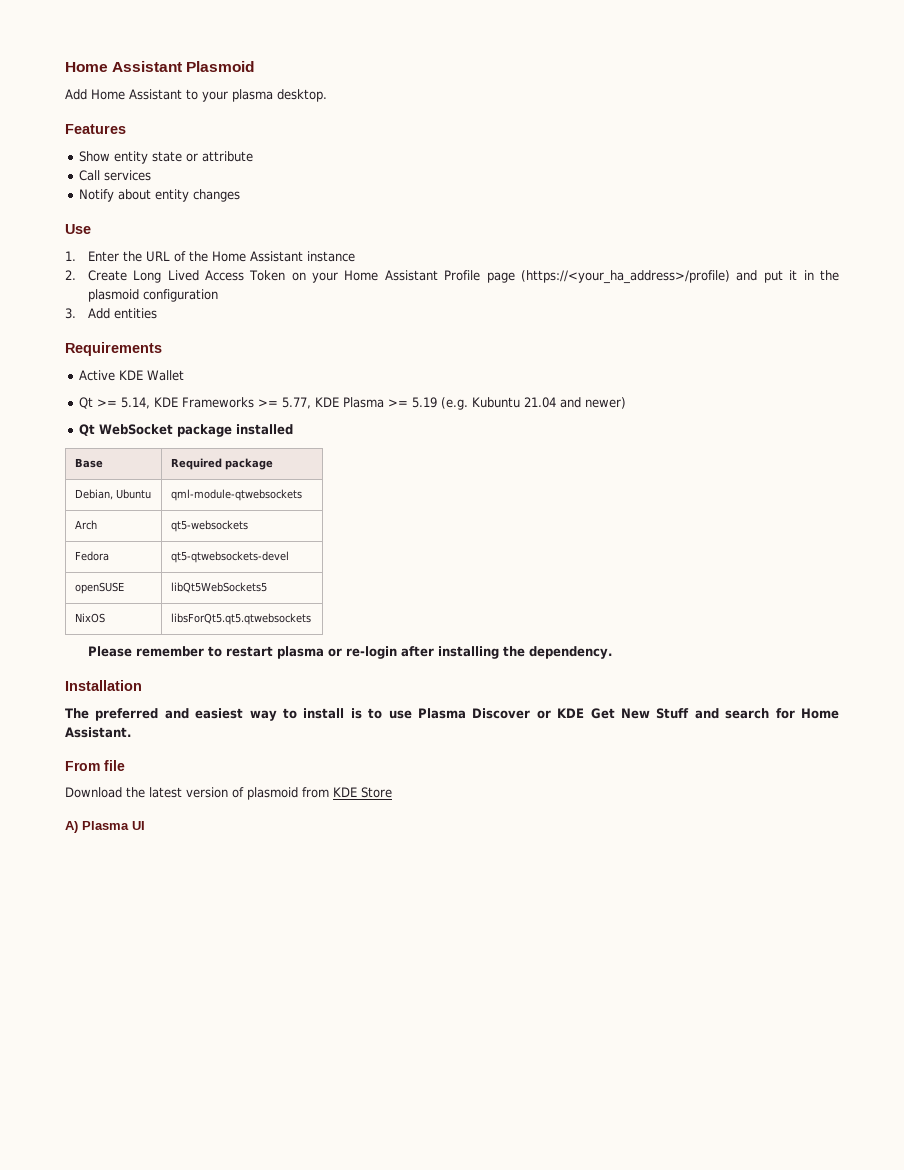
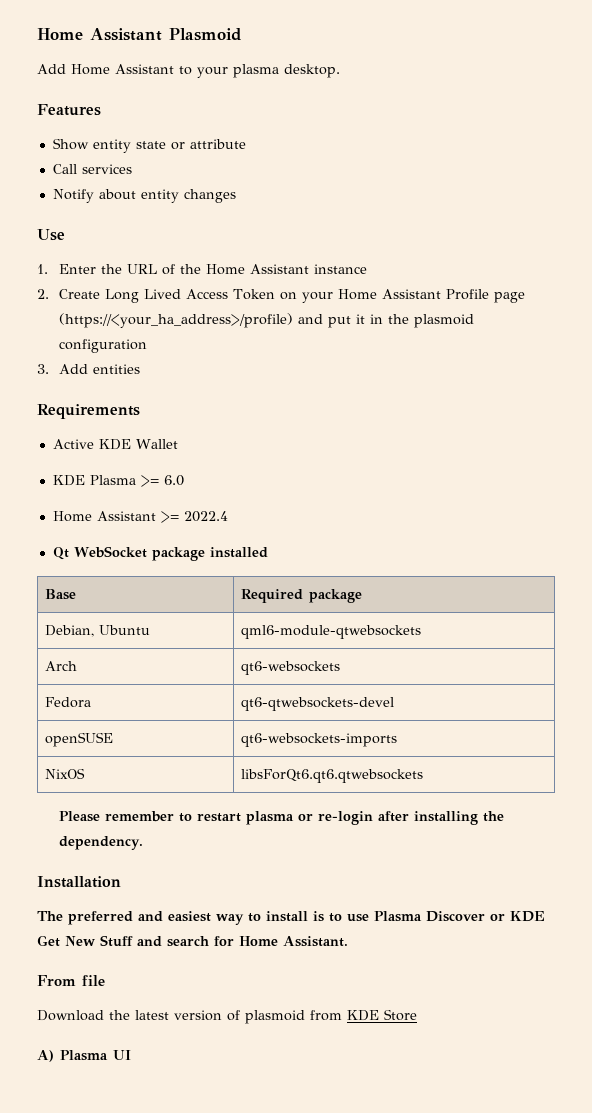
[78,397,626,410] Qt >= 5.14, KDE Frameworks >= 5.77, KDE Plasma >= 5.19 (e.g. Kubuntu 21.04 and newer) -> [52,475,184,487] [52,511,228,523] KDE Plasma >= 6.0 // Home Assistant >= 2022.4
[170,489,302,501] qml-module-qtwebsockets -> [241,625,422,639] qml6-module-qtwebsockets
[170,520,248,532] qt5-websockets -> [241,661,341,675] qt6-websockets
[170,551,289,563] qt5-qtwebsockets-devel -> [241,697,395,711] qt6-qtwebsockets-devel
[170,582,267,593] libQt5WebSockets5 -> [241,733,398,747] qt6-websockets-imports
[170,613,311,625] libsForQt5.qt5.qtwebsockets -> [241,769,424,783] libsForQt6.qt6.qtwebsockets

